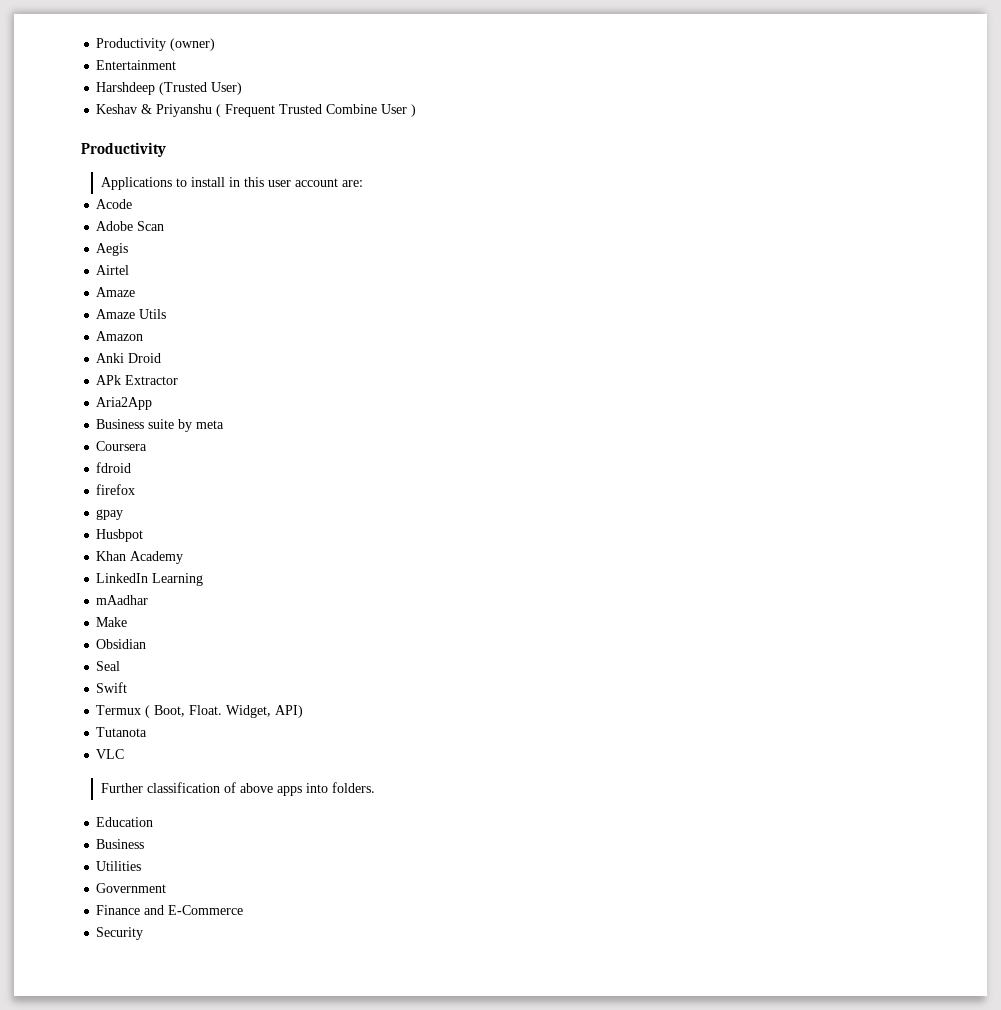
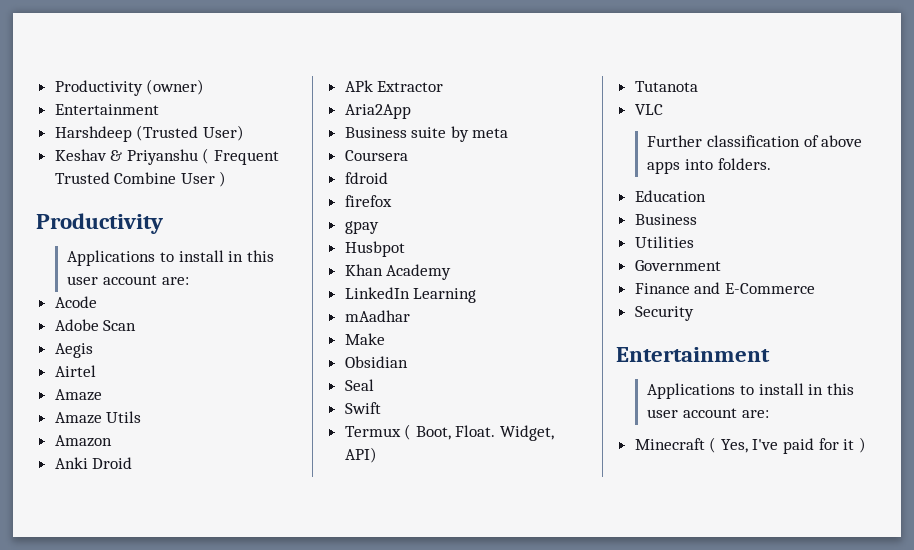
(144, 933) none -> [616,347,770,362] [647,383,854,399] [647,408,769,418] [634,437,866,454] // Entertainment // Applications to install in this user account are: // Minecraft ( Yes, I've paid for it )

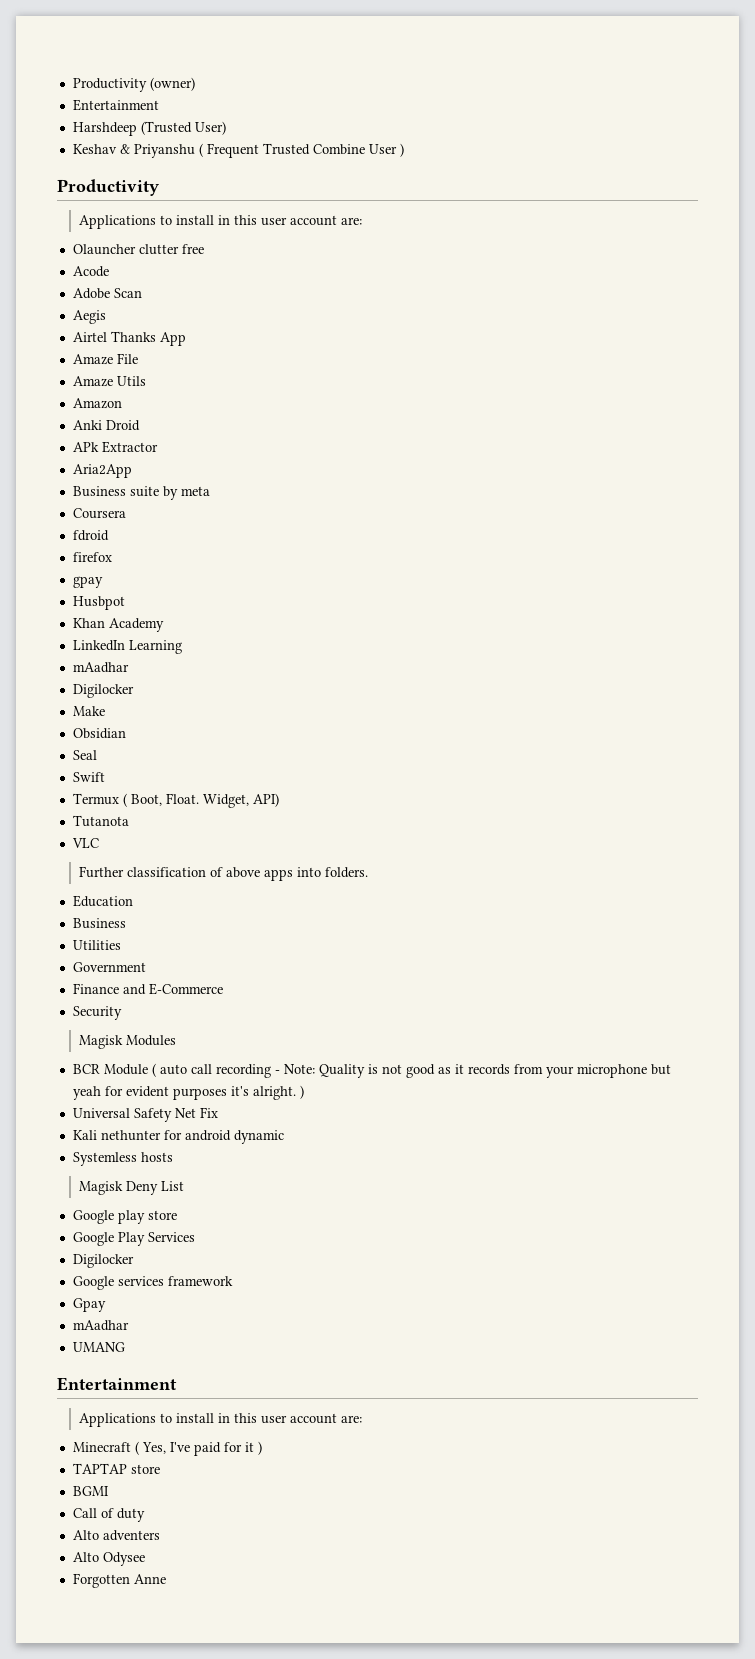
(189, 281) none -> [72,244,204,255] // Olauncher clutter free
[54,389,102,401] // Amaze -> [110,331,186,346] [72,353,138,365] Thanks App // Amaze File
(410, 316) none -> [72,684,134,698] // Digilocker
(694, 313) none -> [78,1035,176,1049] [72,1063,671,1078] [72,1085,304,1100] [72,1107,218,1122] [72,1130,284,1144] [72,1152,173,1166] [78,1181,184,1195] [72,1210,177,1224] [72,1232,195,1246] [72,1254,134,1268] [72,1276,233,1290] [72,1298,106,1312] [72,1320,129,1331] [72,1342,125,1352] // Magisk Modules // BCR Module ( auto call recording - Note: Quality is not good as it records from your microphone but yeah for evident purposes it's alright. ) // Universal Safety Net Fix // Kali nethunter for android dynamic // Systemless hosts // Magisk Deny List // Google play store // Google Play Services // Digilocker // Google services framework // Gpay // mAadhar // UMANG
(866, 445) none -> [72,1463,160,1474] [72,1486,109,1496] [72,1508,145,1522] [72,1530,160,1541] [72,1552,145,1566] [72,1573,166,1588] // TAPTAP store // BGMI // Call of duty // Alto adventers // Alto Odysee // Forgotten Anne

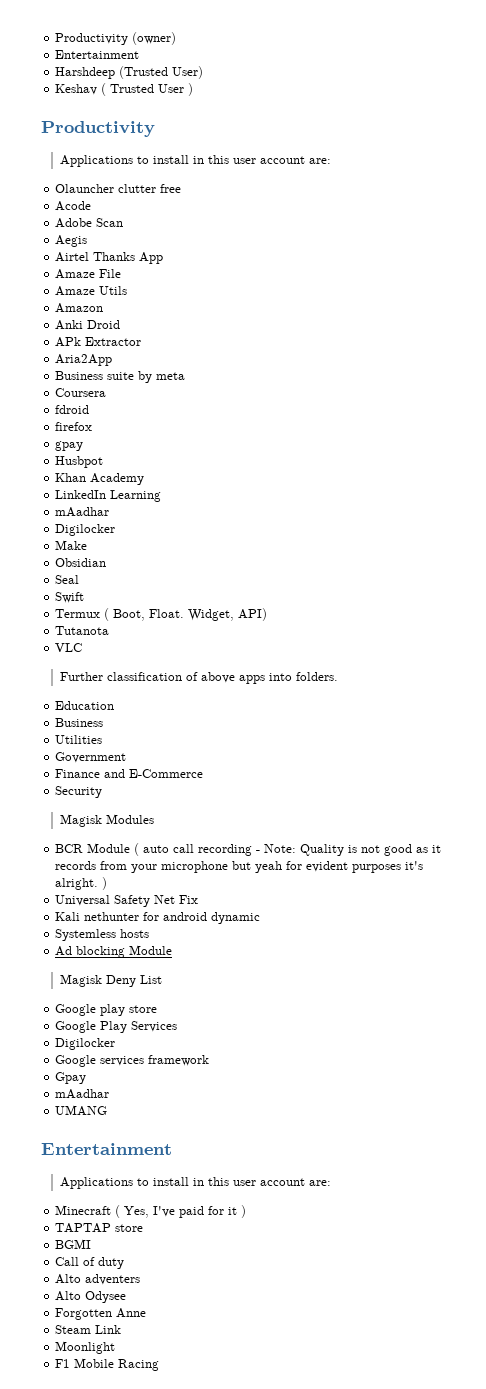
[119,143,365,158] & Priyanshu ( Frequent Trusted Combine -> [101,83,155,96] ( Trusted
(173, 1157) none -> [55,945,173,958] // Ad blocking Module
(166, 1579) none -> [55,1325,122,1334] [55,1341,116,1354] [55,1358,160,1371] // Steam Link // Moonlight // F1 Mobile Racing

